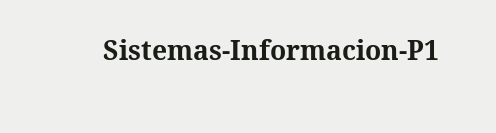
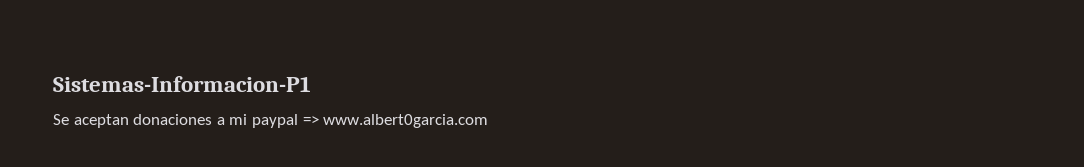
(439, 49) none -> [53,114,489,128] // Se aceptan donaciones a mi paypal => www.albert0garcia.com

